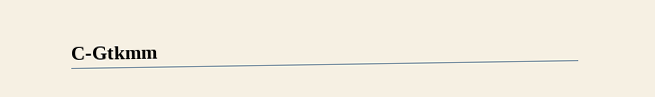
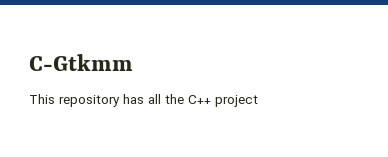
(158, 52) none -> [29,94,258,107] // This repository has all the C++ project

